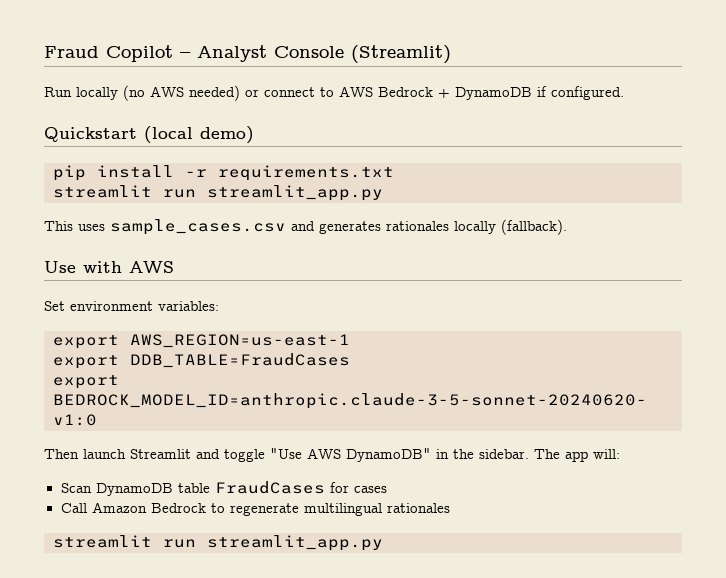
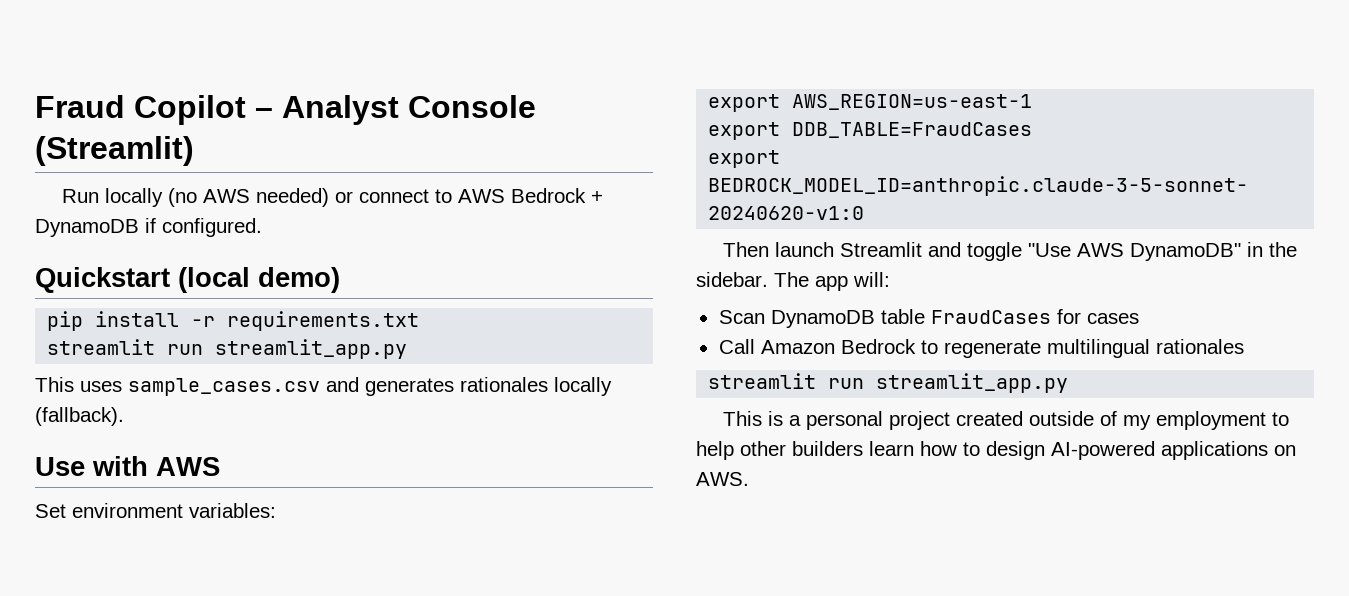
(383, 543) none -> [723,411,1290,430] [696,441,1296,460] [696,472,749,486] // This is a personal project created outside of my employment to help other builders learn how to design AI-powered applications on AWS.

